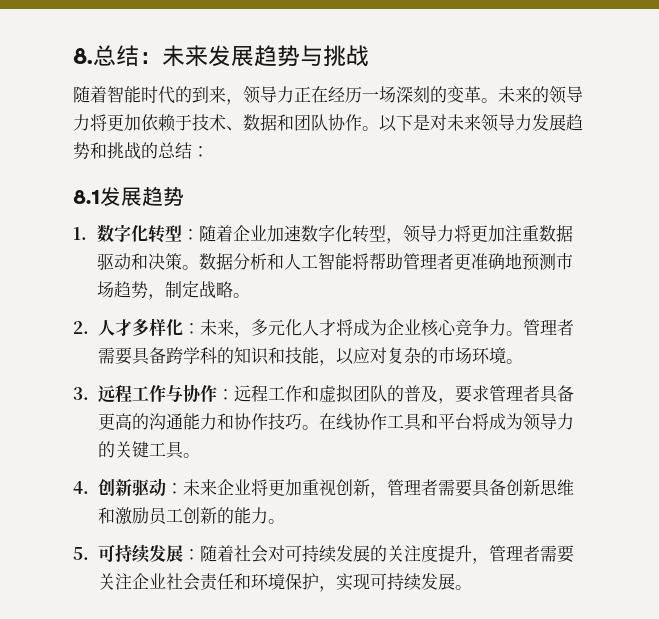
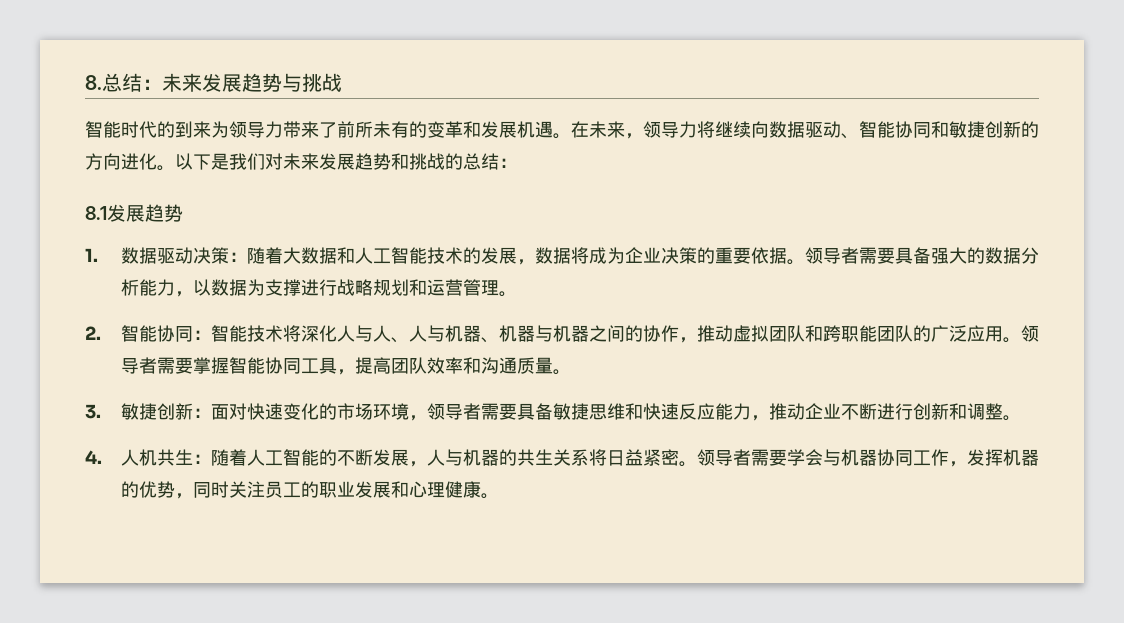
[73,86,107,103] 随着 -> (342, 82) none
[226,86,583,105] [73,114,532,132] ，领导力正在经历一场深刻的变革。未来的领导力将更加依赖于技术、数据和团队协作。以下是对未来领导力 -> [211,121,1039,139] [85,153,319,171] 为领导力带来了前所未有的变革和发展机遇。在未来，领导力将继续向数据驱动、智能协同和敏捷创新的方向进化。以下是我们对未来
[114,224,574,244] [97,253,574,271] [97,281,251,300] [73,318,574,338] [97,347,523,366] [73,384,574,404] [97,413,574,431] [97,441,200,459] [73,478,574,498] [97,507,285,525] [73,544,574,564] [97,573,455,592] 字化转型：随着企业加速数字化转型，领导力将更加注重数据驱动和决策。数据分析和人工智能将帮助管理者更准确地预测市场趋势，制定战略。 // 2.人才多样化：未来，多元化人才将成为企业核心竞争力。管理者需要具备跨学科的知识和技能，以应对复杂的市场环境。 // 3.远程工作与协作：远程工作和虚拟团队的普及，要求管理者具备更高的沟通能力和协作技巧。在线协作工具和平台将成为领导力的关键工具。 // 4.创新驱动：未来企业将更加重视创新，管理者需要具备创新思维和激励员工创新的能力。 // 5.可持续发展：随着社会对可持续发展的关注度提升，管理者需要关注企业社会责任和环境保护，实现可持续发展 -> [138,247,1039,265] [120,279,517,297] [85,325,1039,343] [120,357,571,375] [85,403,1021,421] [85,449,1039,467] [120,481,481,499] 据驱动决策：随着大数据和人工智能技术的发展，数据将成为企业决策的重要依据。领导者需要具备强大的数据分析能力，以数据为支撑进行战略规划和运营管理。 // 2.智能协同：智能技术将深化人与人、人与机器、机器与机器之间的协作，推动虚拟团队和跨职能团队的广泛应用。领导者需要掌握智能协同工具，提高团队效率和沟通质量。 // 3.敏捷创新：面对快速变化的市场环境，领导者需要具备敏捷思维和快速反应能力，推动企业不断进行创新和调整。 // 4.人机共生：随着人工智能的不断发展，人与机器的共生关系将日益紧密。领导者需要学会与机器协同工作，发挥机器的优势，同时关注员工的职业发展和心理健康

